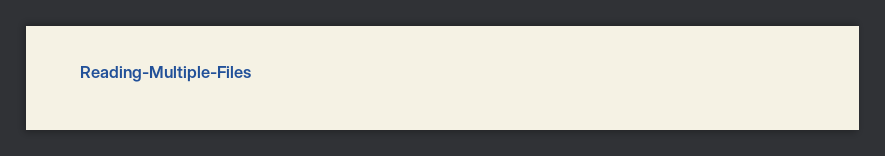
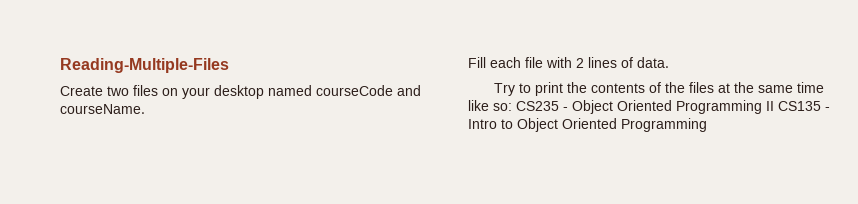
(251, 74) none -> [60,85,421,99] [60,104,145,114] [468,57,669,68] [494,82,825,96] [468,100,830,114] [468,118,707,132] // Create two files on your desktop named courseCode and courseName. // Fill each file with 2 lines of data. // Try to print the contents of the files at the same time like so: CS235 - Object Oriented Programming II CS135 - Intro to Object Oriented Programming

